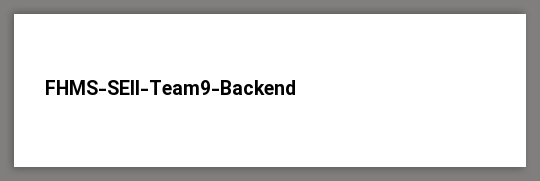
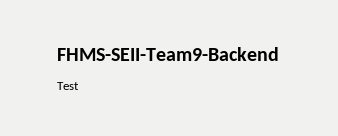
(296, 87) none -> [57,82,79,90] // Test

